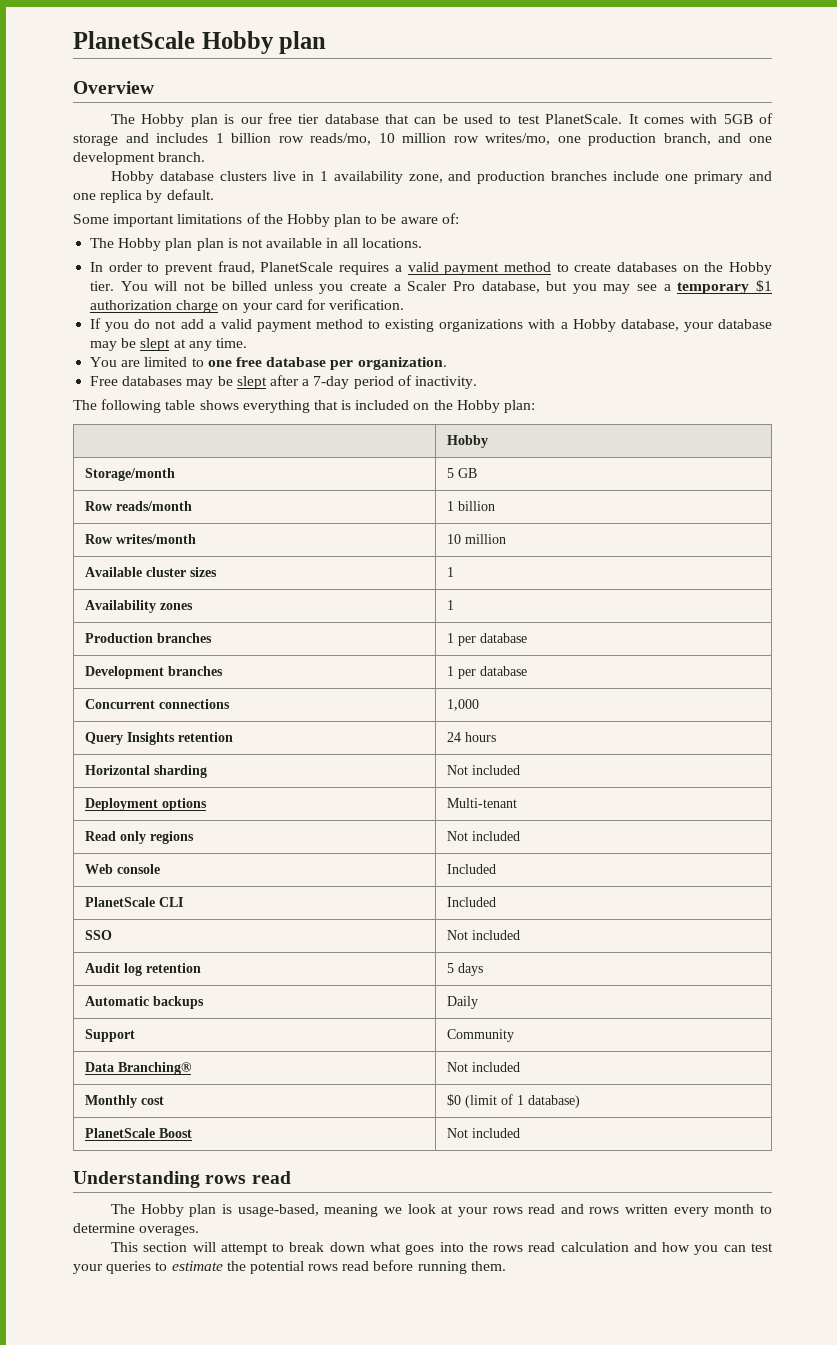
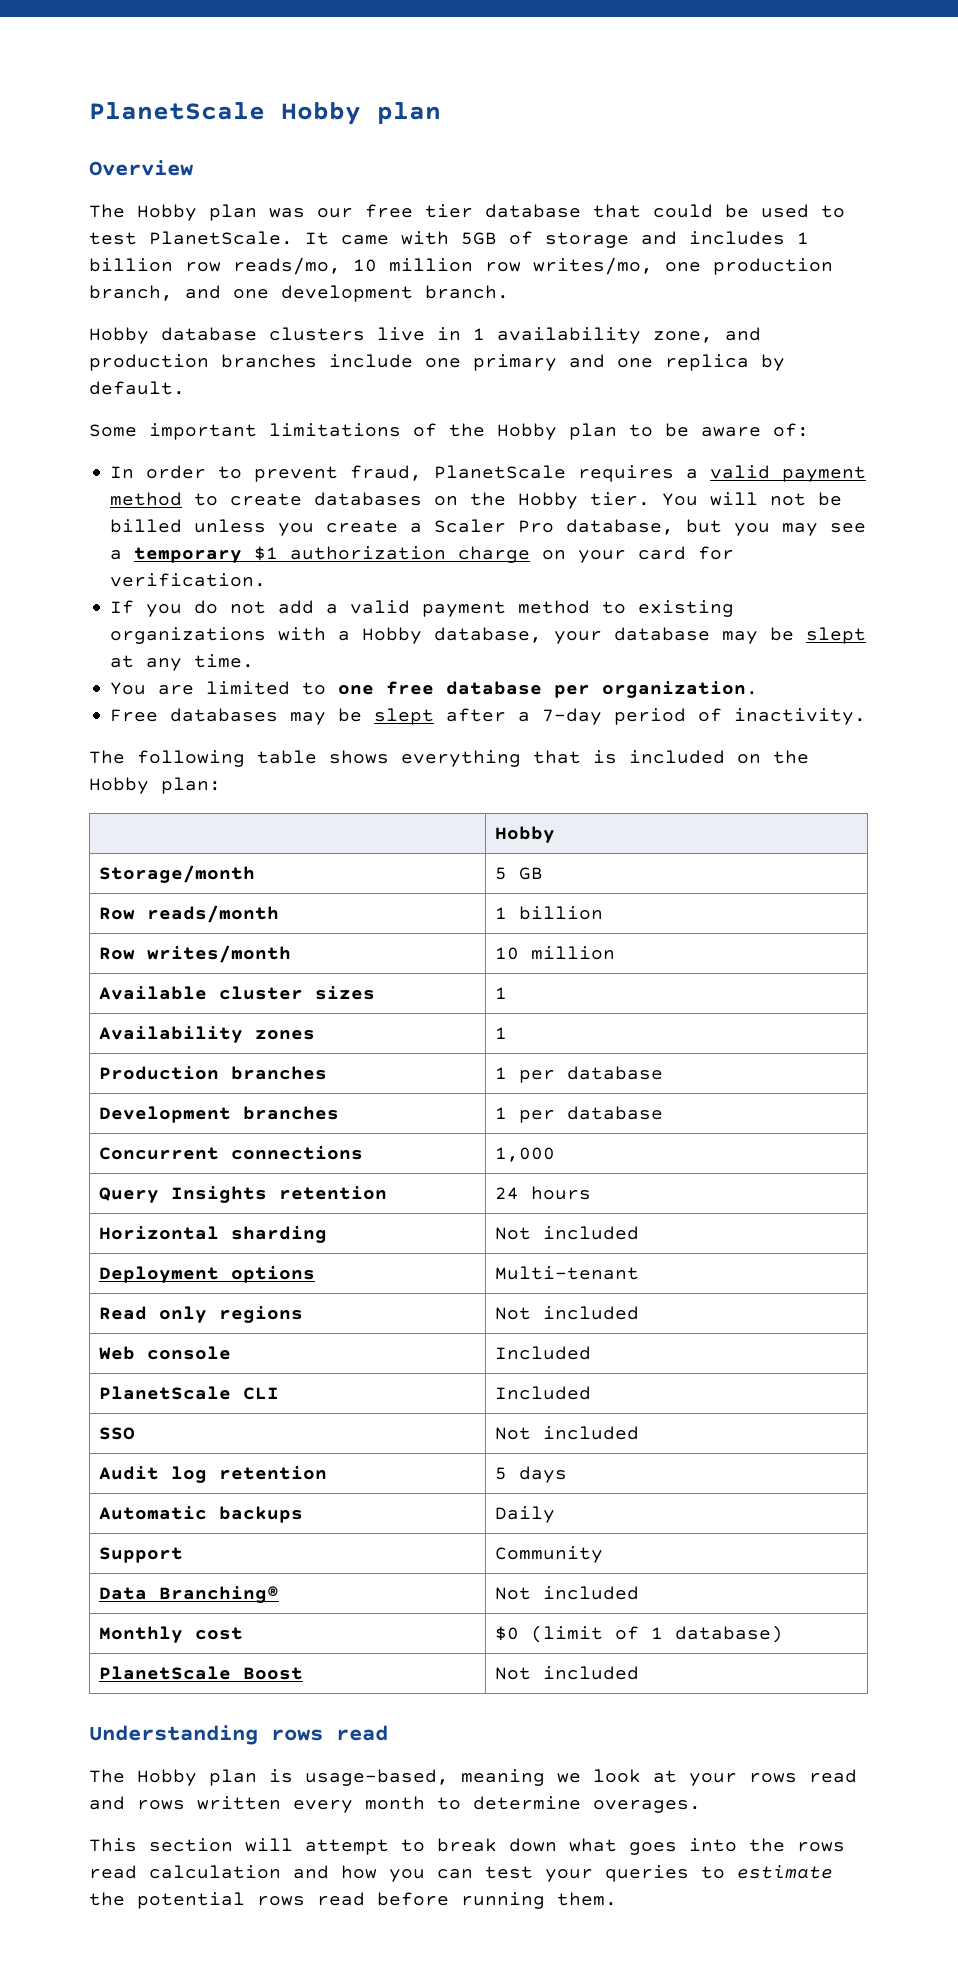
[224,114,235,124] is -> [269,208,305,218] was
[414,117,437,124] can -> [653,204,713,218] could
[643,117,684,124] comes -> [341,235,389,245] came
[90,238,422,251] // The Hobby plan plan is not available in all locations. -> (809, 430) none

